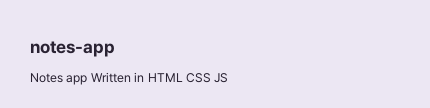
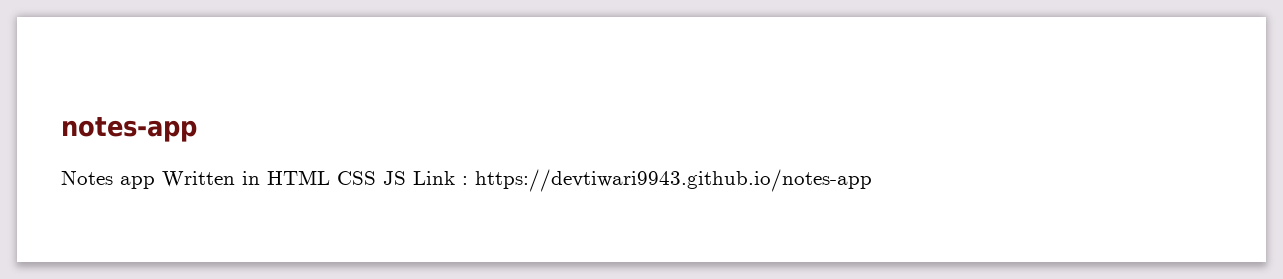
(229, 78) none -> [413,169,872,192] Link : https://devtiwari9943.github.io/notes-app

